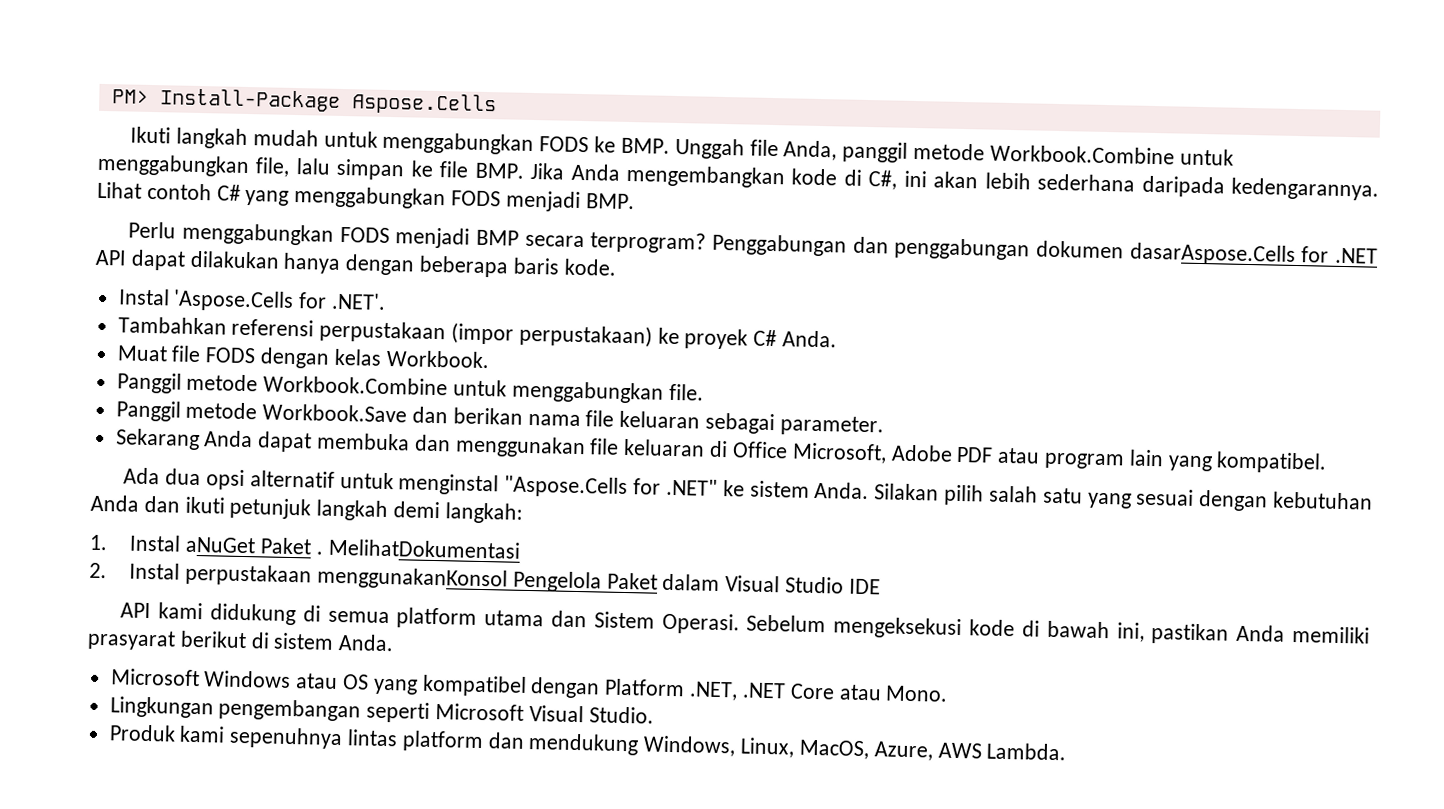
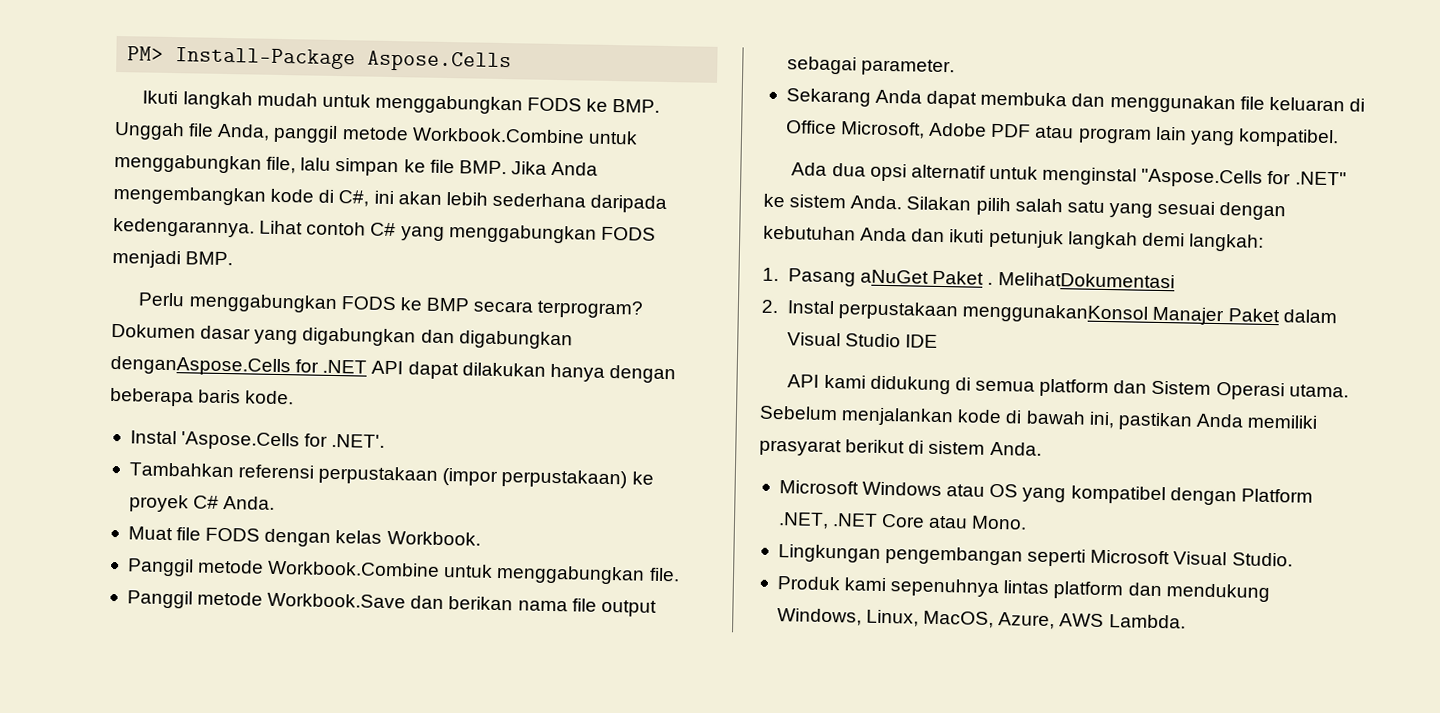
[395,227,471,249] menjadi -> [399,297,423,311] ke
[711,233,1296,266] Penggabungan dan penggabungan dokumen dasarAspose.Cells -> [111,323,573,350] [110,355,291,377] Dokumen dasar yang digabungkan dan digabungkan denganAspose.Cells
[619,410,701,429] keluaran -> [600,599,657,617] output
[129,534,182,552] Instal -> [788,268,857,287] Pasang
[512,570,602,593] Pengelola -> [1152,306,1225,326] Manajer
[484,610,545,627] utama -> (1110, 388) none
[661,612,963,640] Operasi. Sebelum mengeksekusi -> [1215,381,1349,401] [759,405,955,427] Operasi utama. Sebelum menjalankan

